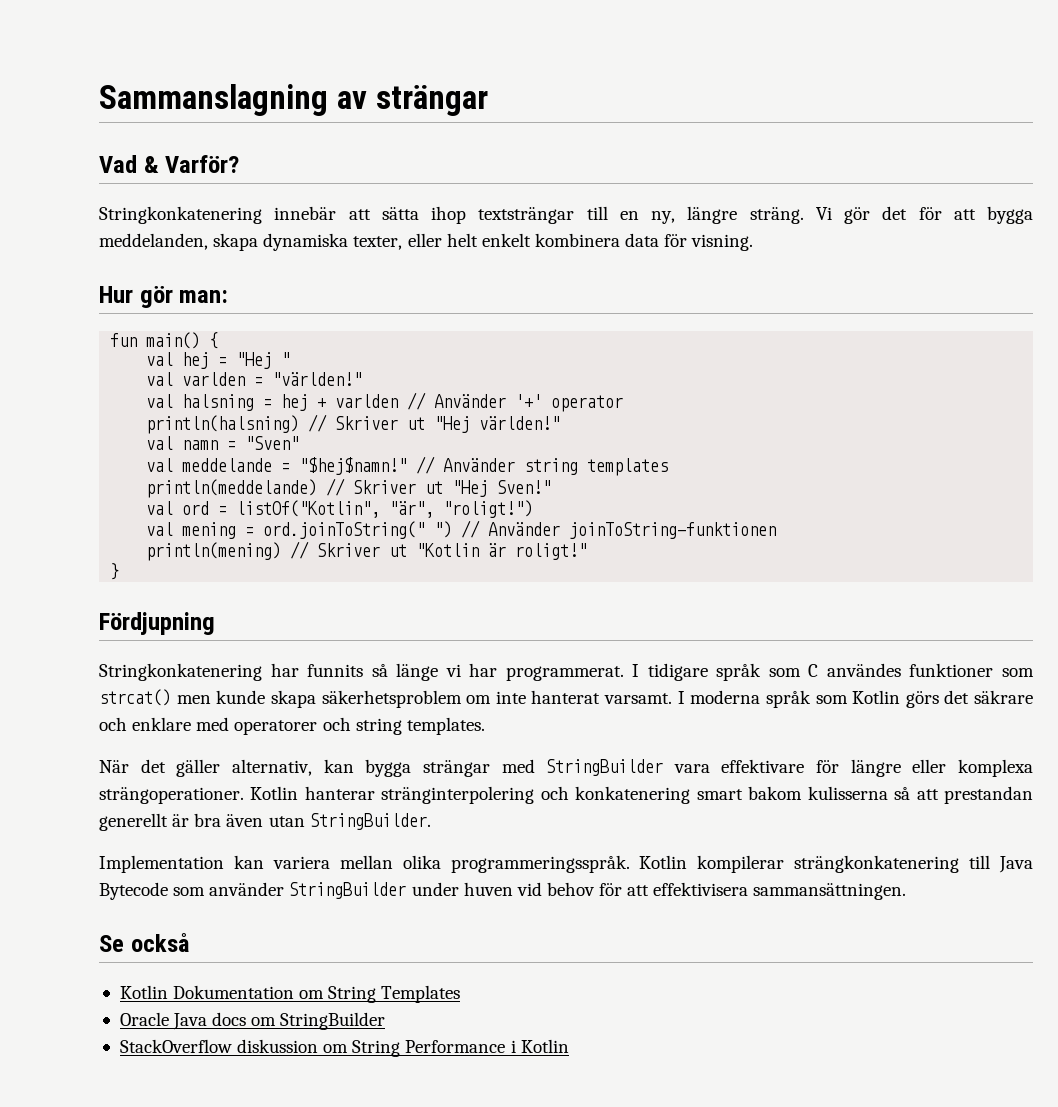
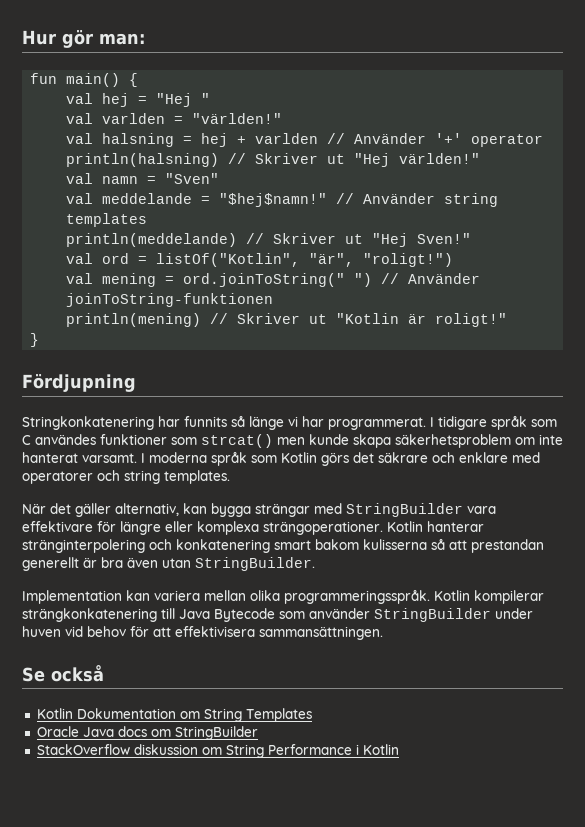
[99,84,488,116] [99,155,240,173] [99,206,1033,224] [99,233,754,251] Sammanslagning av strängar // Vad & Varför? // Stringkonkatenering innebär att sätta ihop textsträngar till en ny, längre sträng. Vi gör det för att bygga meddelanden, skapa dynamiska texter, eller helt enkelt kombinera data för visning. // -> (22, 37) none

